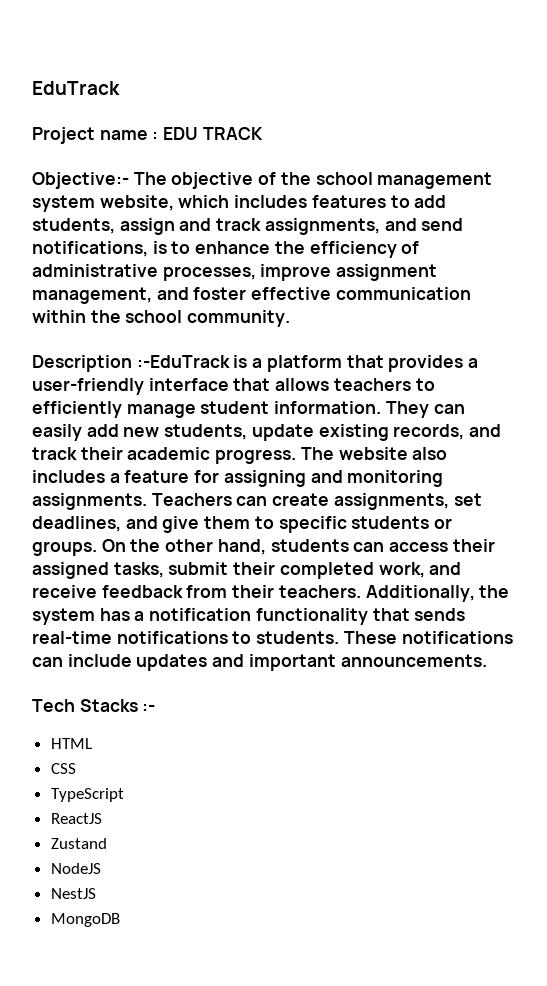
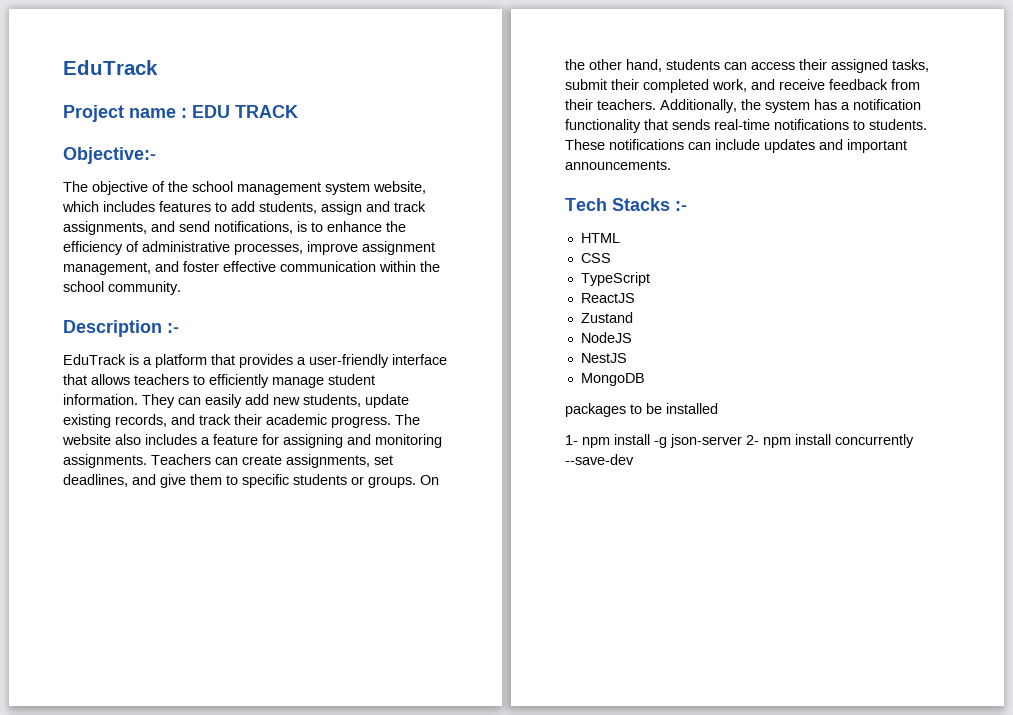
(129, 180) none -> (156, 155) //
[136,355,230,368] :-EduTrack -> [167,323,179,333] [63,354,126,365] :- // EduTrack
(120, 920) none -> [565,403,718,417] [565,434,914,448] [565,454,634,465] // packages to be installed // 1- npm install -g json-server 2- npm install concurrently --save-dev

